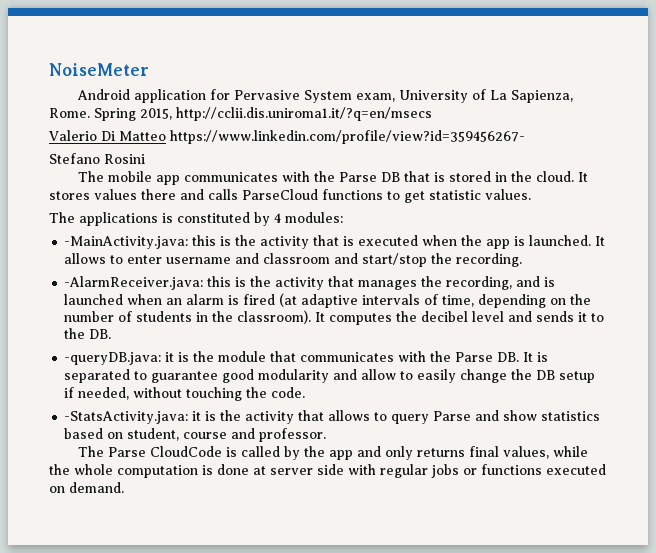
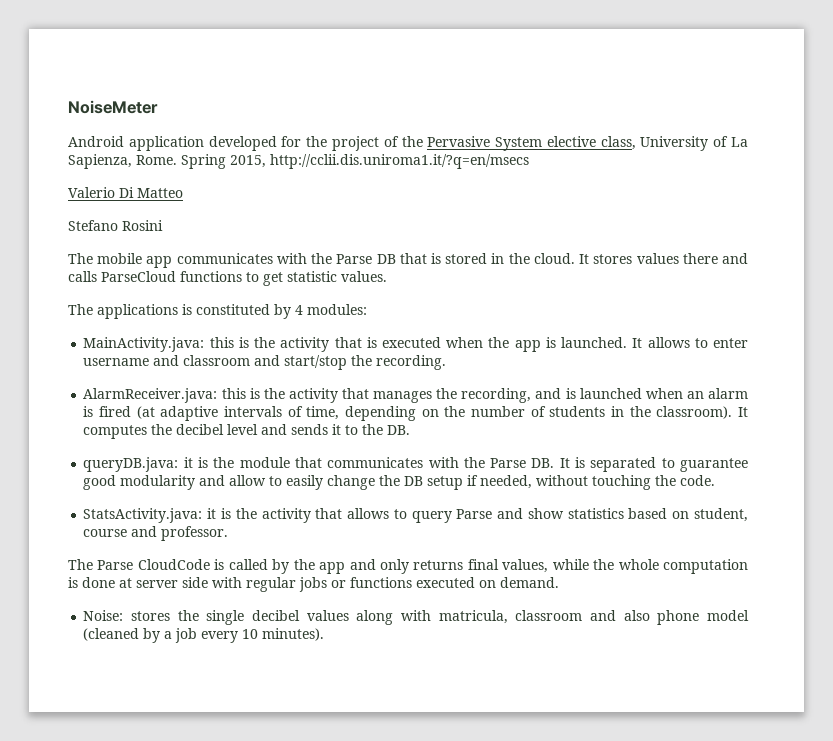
[210,89,396,103] for Pervasive System exam, -> [208,136,636,151] developed for the project of the Pervasive System elective class,
[170,130,525,144] https://www.linkedin.com/profile/view?id=359456267- -> (183, 193) none
[64,236,189,249] -MainActivity.java: -> [83,337,205,352] MainActivity.java:
[64,276,204,290] -AlarmReceiver.java: -> [83,388,218,403] AlarmReceiver.java:
[64,352,162,365] -queryDB.java: -> [83,457,179,472] queryDB.java:
[64,411,189,424] -StatsActivity.java: -> [83,508,203,523] StatsActivity.java:
(124, 487) none -> [83,610,750,625] [83,628,325,643] // Noise: stores the single decibel values along with matricula, classroom and also phone model (cleaned by a job every 10 minutes).

